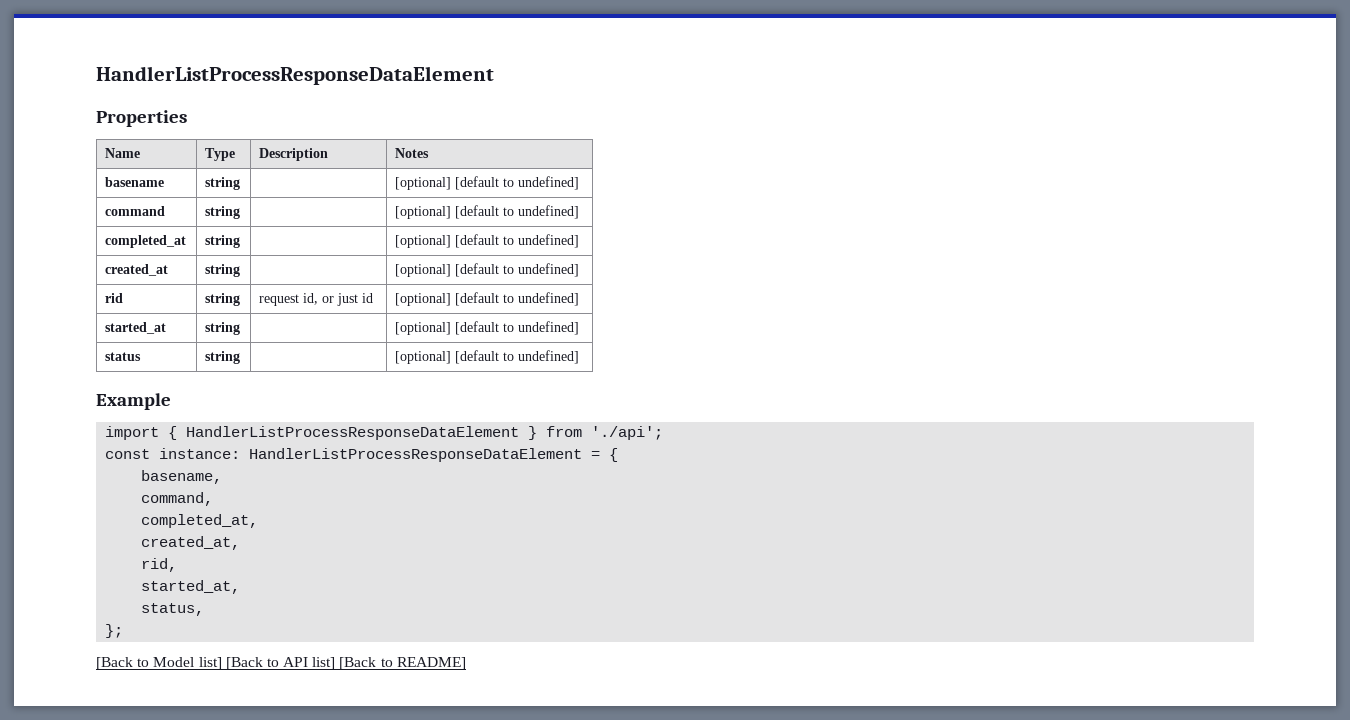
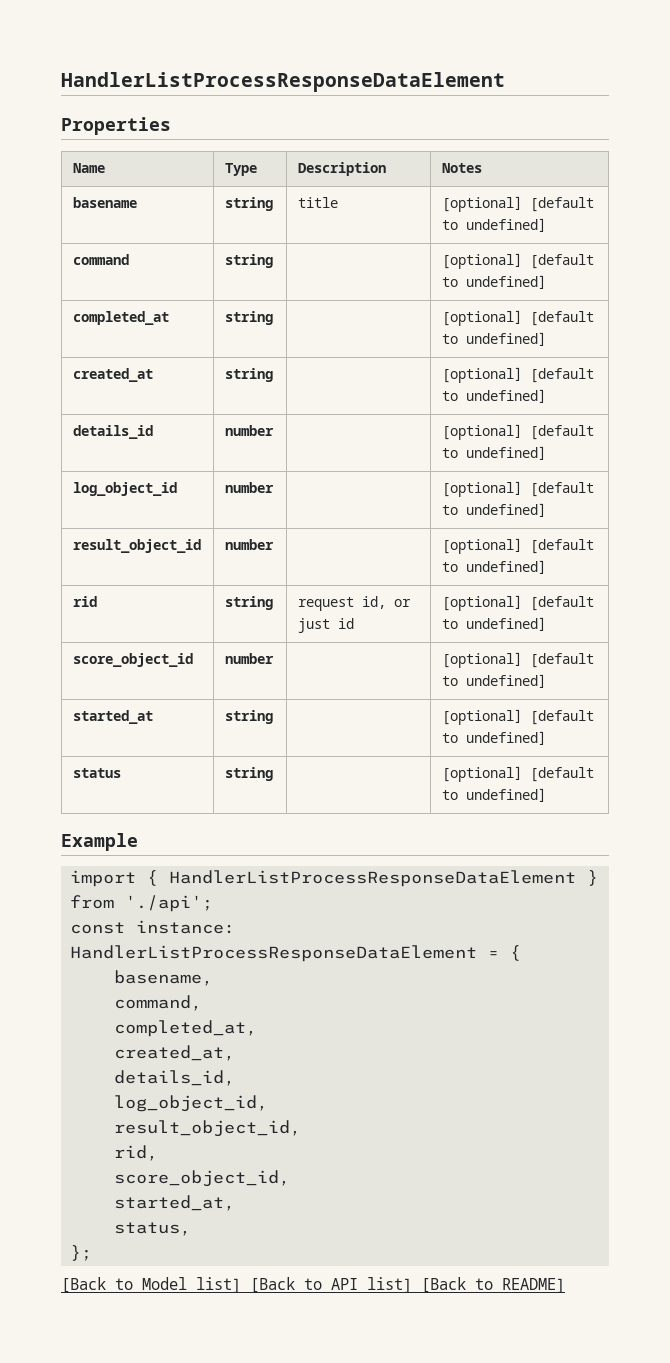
(241, 183) none -> [297,197,338,208] title
(580, 270) none -> [72,425,153,439] [224,425,274,436] [441,424,594,440] [441,446,546,460] [72,482,177,496] [224,482,274,493] [441,481,594,497] [441,503,546,517] [72,539,201,553] [224,539,274,550] [441,538,594,554] [441,560,546,574] // details_id | number | | [optional] [default to undefined] // log_object_id | number | | [optional] [default to undefined] // result_object_id | number | | [optional] [default to undefined]
(580, 299) none -> [72,653,193,667] [224,653,274,664] [441,652,594,668] [441,674,546,688] // score_object_id | number | | [optional] [default to undefined]
(241, 543) none -> [114,1070,236,1086] [114,1095,269,1112] [114,1120,302,1137] // details_id, // log_object_id, // result_object_id,
(178, 565) none -> [114,1170,291,1187] // score_object_id,

